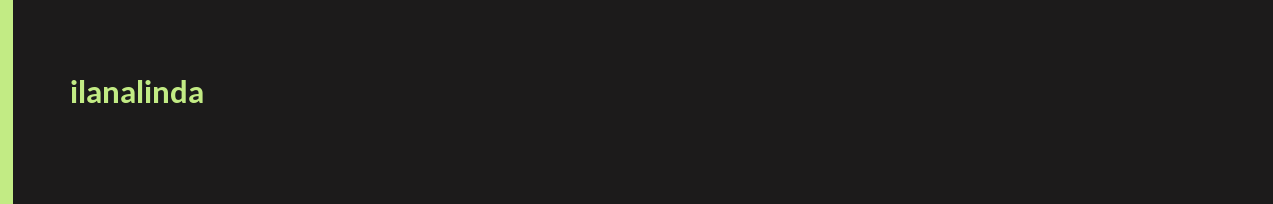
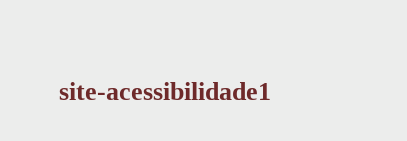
[70,80,204,103] ilanalinda -> [59,82,271,100] site-acessibilidade1

